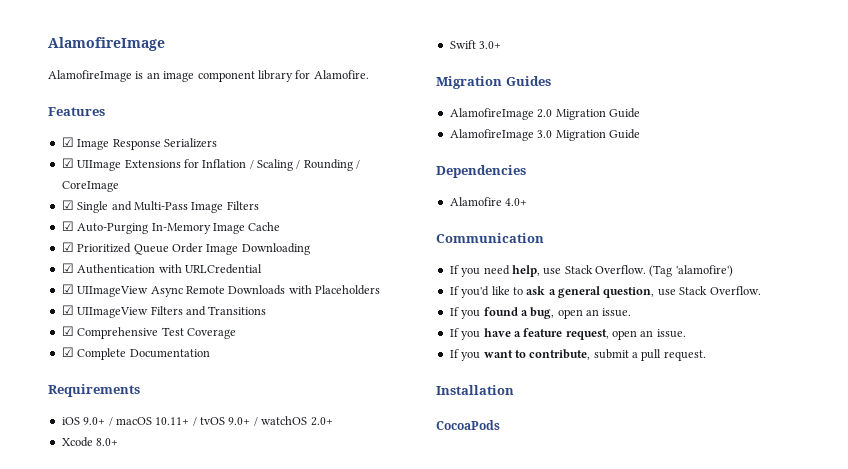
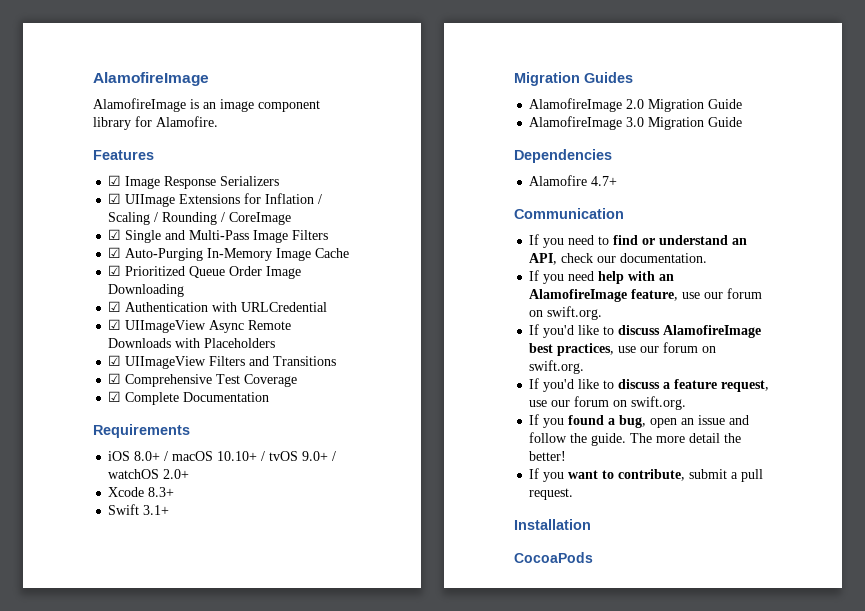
[83,417,106,425] 9.0+ -> [134,451,161,461] 8.0+
[155,417,190,425] 10.11+ -> [217,451,258,461] 10.10+
[96,438,119,446] 8.0+ -> [148,487,175,497] 8.3+
[479,41,502,49] 3.0+ -> [143,505,170,515] 3.1+
[505,198,528,206] 4.0+ -> [591,176,618,186] 4.7+
[511,265,733,277] [449,286,761,298] help, use Stack Overflow. (Tag 'alamofire') // If you'd like to ask a general question, use Stack Overflow. -> [598,235,748,245] [529,253,708,265] [529,270,675,284] [529,288,763,302] [529,306,603,320] [529,324,762,338] [529,342,717,356] [529,360,585,374] [529,378,770,392] [529,396,687,410] to find or understand an API, check our documentation. // If you need help with an AlamofireImage feature, use our forum on swift.org. // If you'd like to discuss AlamofireImage best practices, use our forum on swift.org. // If you'd like to discuss a feature request, use our forum on swift.org.
[602,308,632,317] [449,328,686,340] issue. // If you have a feature request, open an issue. -> [698,415,750,425] [529,432,742,446] [529,451,567,461] issue and follow the guide. The more detail the better!

